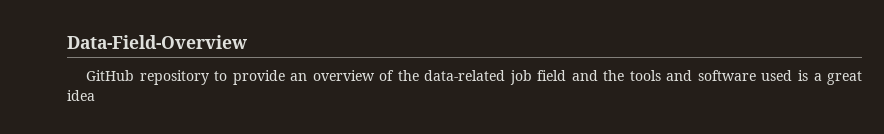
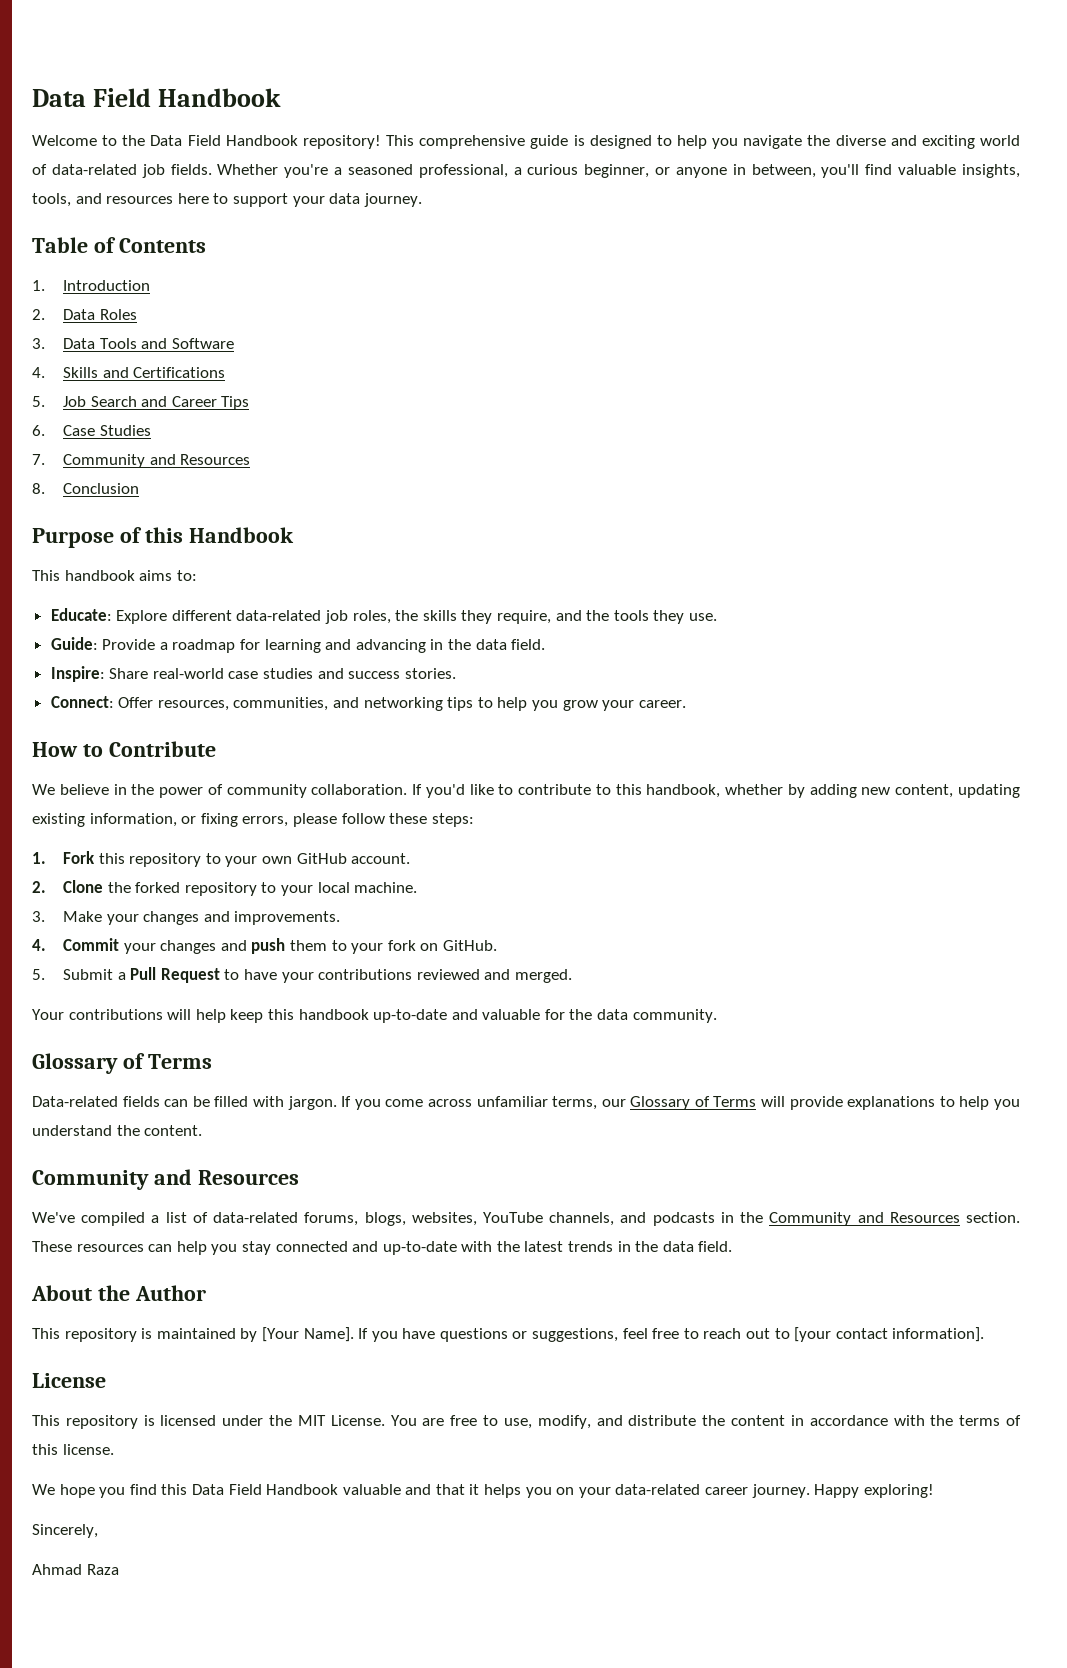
[67,35,247,49] [86,70,862,85] [67,90,95,101] Data-Field-Overview // GitHub repository to provide an overview of the data-related job field and the tools and software used is a great idea -> [32,88,281,107] [32,135,1020,149] [32,164,1021,178] [32,193,422,207] [32,237,206,253] [32,280,151,291] [32,309,137,320] [32,338,234,349] [32,367,226,378] [32,396,250,410] [32,425,151,436] [32,454,251,468] [32,483,140,494] [32,527,294,548] [32,570,197,581] [50,608,717,624] [50,637,546,653] [50,666,456,682] [50,696,686,711] [32,741,216,757] [32,784,1021,798] [32,813,474,827] [32,851,411,867] [32,880,418,896] [32,911,341,925] [32,938,497,954] [32,967,572,983] [32,1009,717,1023] [32,1053,212,1074] [32,1096,1021,1110] [32,1125,203,1136] [32,1169,299,1190] [32,1212,1020,1226] [32,1241,733,1255] [31,1285,206,1301] [32,1327,985,1342] [32,1373,106,1388] [32,1415,1022,1429] [32,1444,114,1455] [32,1484,934,1498] [32,1524,98,1538] [32,1564,119,1575] Data Field Handbook // Welcome to the Data Field Handbook repository! This comprehensive guide is designed to help you navigate the diverse and exciting world of data-related job fields. Whether you're a seasoned professional, a curious beginner, or anyone in between, you'll find valuable insights, tools, and resources here to support your data journey. // Table of Contents // 1. Introduction // 2. Data Roles // 3. Data Tools and Software // 4. Skills and Certifications // 5. Job Search and Career Tips // 6. Case Studies // 7. Community and Resources // 8. Conclusion // Purpose of this Handbook // This handbook aims to: // Educate: Explore different data-related job roles, the skills they require, and the tools they use. // Guide: Provide a roadmap for learning and advancing in the data field. // Inspire: Share real-world case studies and success stories. // Connect: Offer resources, communities, and networking tips to help you grow your career. // How to Contribute // We believe in the power of community collaboration. If you'd like to contribute to this handbook, whether by adding new content, updating existing information, or fixing errors, please follow these steps: // 1. Fork this repository to your own GitHub account. // 2. Clone the forked repository to your local machine. // 3. Make your changes and improvements. // 4. Commit your changes and push them to your fork on GitHub. // 5. Submit a Pull Request to have your contributions reviewed and merged. // Your contributions will help keep this handbook up-to-date and valuable for the data community. // Glossary of Terms // Data-related fields can be filled with jargon. If you come across unfamiliar terms, our Glossary of Terms will provide explanations to help you understand the content. // Community and Resources // We've compiled a list of data-related forums, blogs, websites, YouTube channels, and podcasts in the Community and Resources section. These resources can help you stay connected and up-to-date with the latest trends in the data field. // About the Author // This repository is maintained by [Your Name]. If you have questions or suggestions, feel free to reach out to [your contact information]. // License // This repository is licensed under the MIT License. You are free to use, modify, and distribute the content in accordance with the terms of this license. // We hope you find this Data Field Handbook valuable and that it helps you on your data-related career journey. Happy exploring! // Sincerely, // Ahmad Raza

